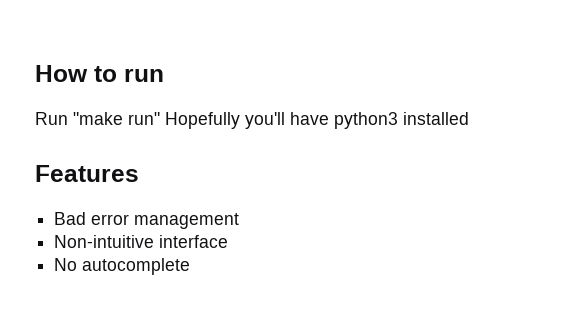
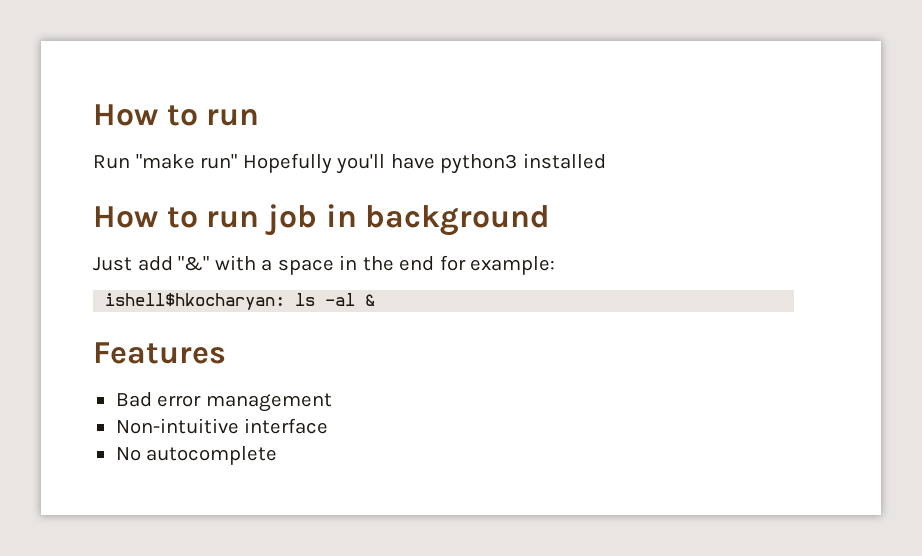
(469, 118) none -> [93,204,551,236] [93,255,556,275] [105,293,376,310] // How to run job in background // Just add "&" with a space in the end for example: // ishell$hkocharyan: ls -al &

